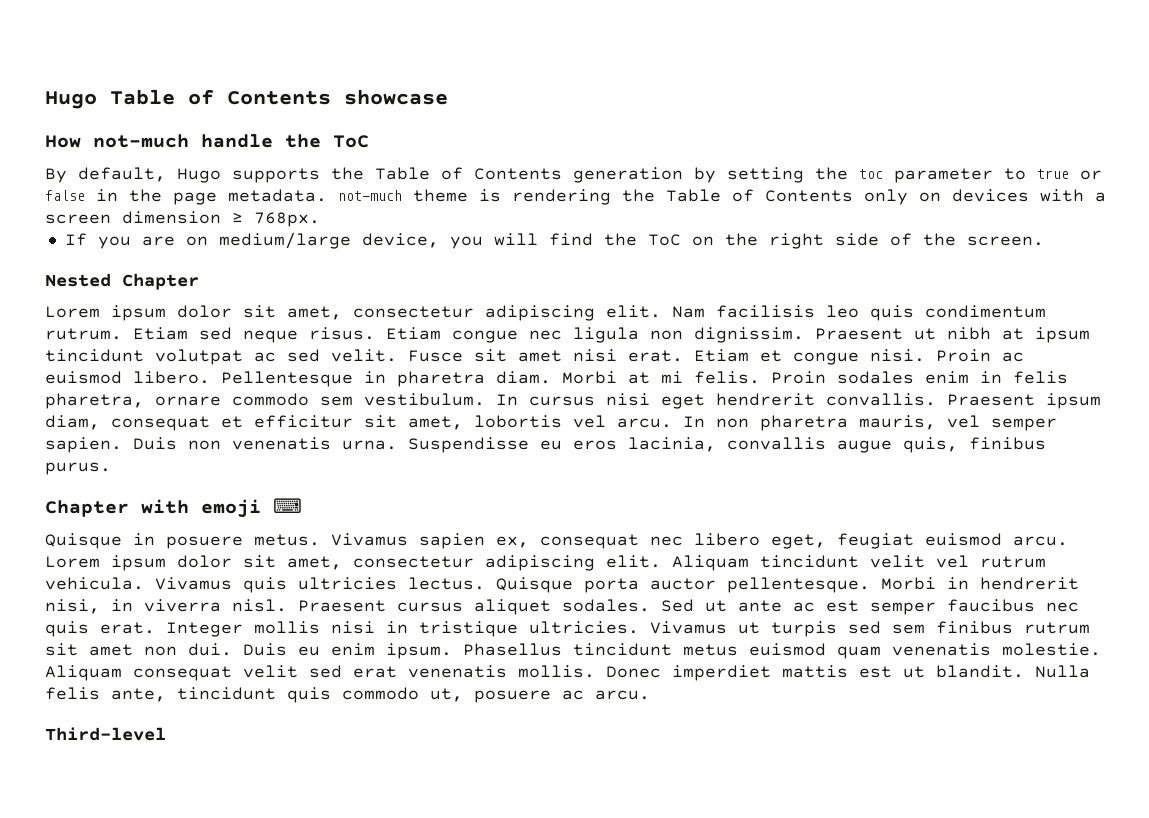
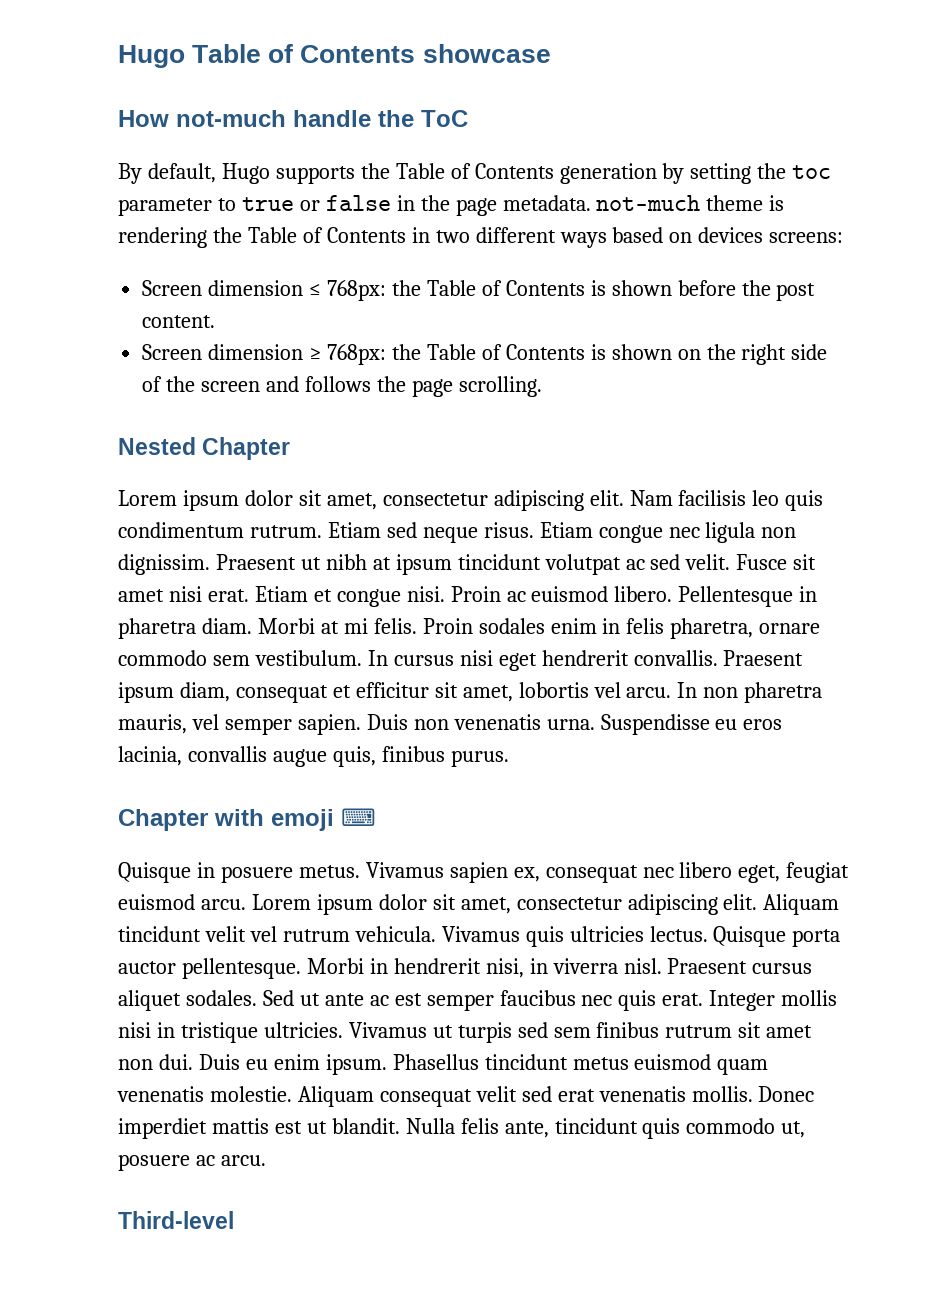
[864,189,1106,205] [45,211,320,227] [64,232,681,249] only on devices with a screen dimension ≥ 768px. // If you are on medium/large device, you will find the ToC -> [411,227,844,248] [142,280,816,301] [142,315,216,328] [142,344,672,365] in two different ways based on devices screens: // Screen dimension ≤ 768px: the Table of Contents is shown before the post content. // Screen dimension ≥ 768px: the Table of Contents is shown
[966,236,1044,246] screen. -> [201,376,542,397] screen and follows the page scrolling.

